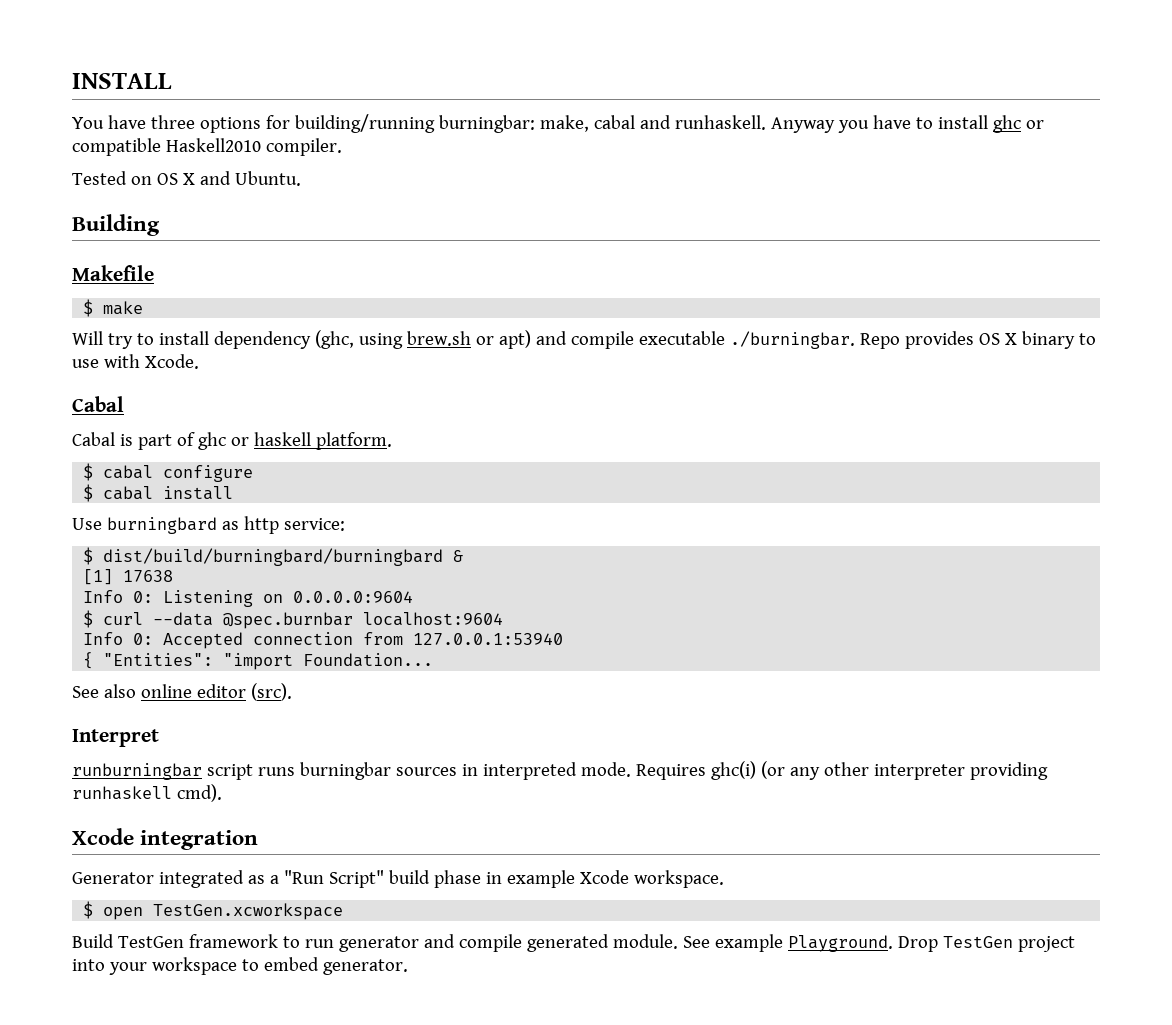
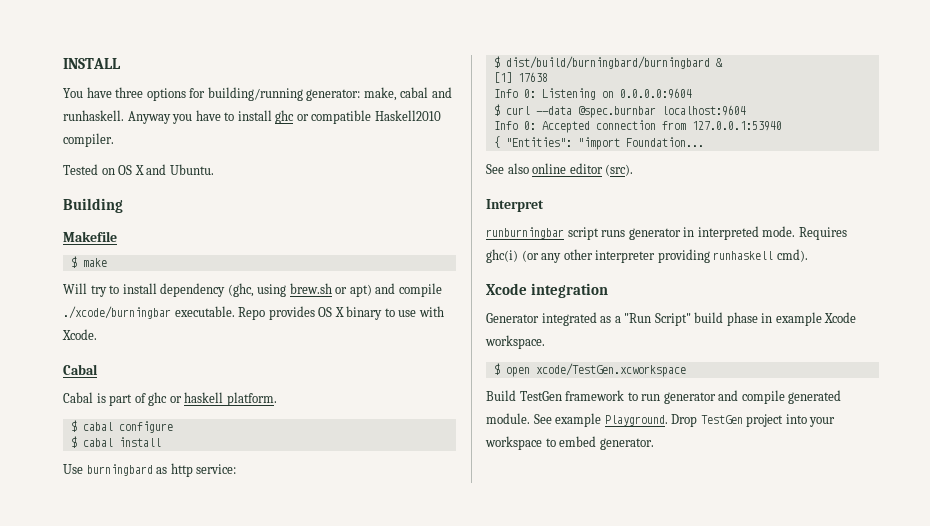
[438,115,535,133] burningbar: -> [306,89,361,101] generator:
[638,331,855,349] executable ./burningbar. -> [63,306,235,319] ./xcode/burningbar executable.
[299,762,457,780] burningbar sources -> [628,228,681,240] generator
[153,903,344,920] TestGen.xcworkspace -> [535,363,686,377] xcode/TestGen.xcworkspace

